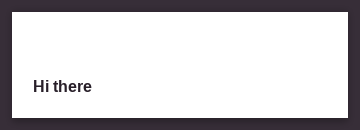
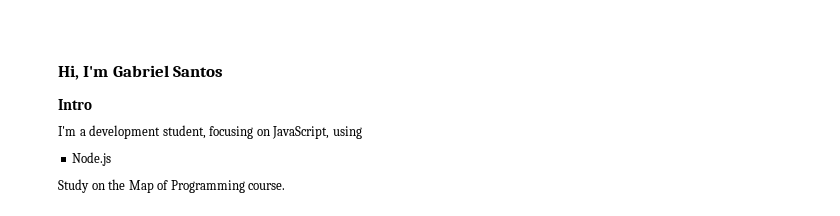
[33,80,93,92] Hi there -> [58,65,224,80] [58,99,92,110] [58,125,362,139] [72,152,112,166] [58,179,286,193] Hi, I'm Gabriel Santos // Intro // I'm a development student, focusing on JavaScript, using // Node.js // Study on the Map of Programming course.

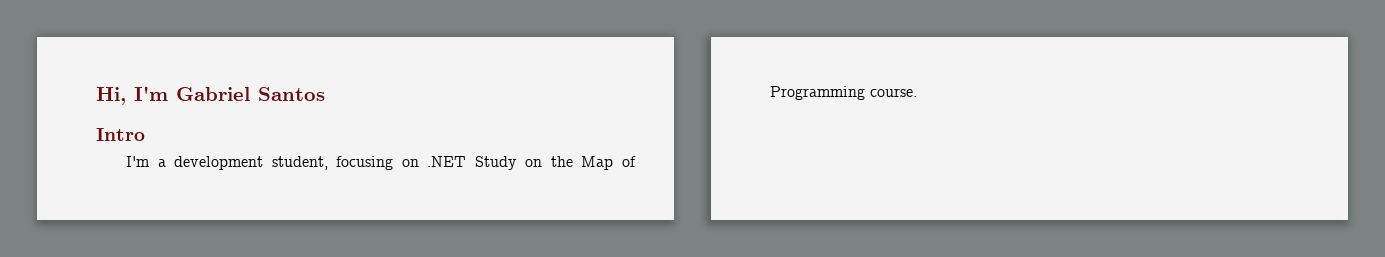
[272,126,362,139] [72,152,112,166] JavaScript, using // Node.js // -> [427,156,467,167] .NET

